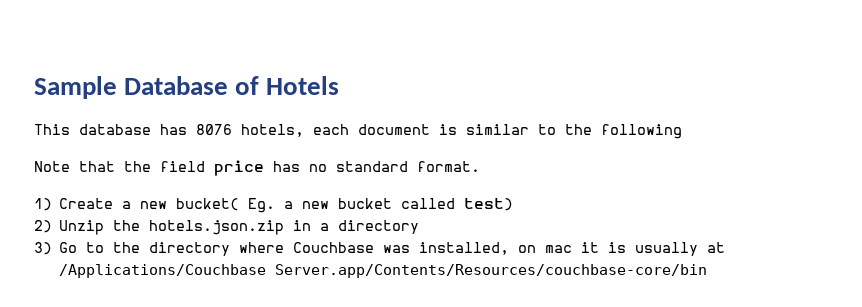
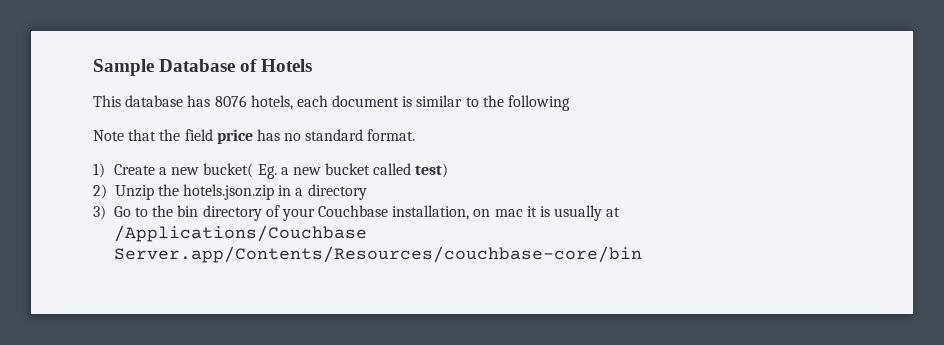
[149,242,510,256] directory where Couchbase was installed, -> [177,205,470,221] bin directory of your Couchbase installation,

